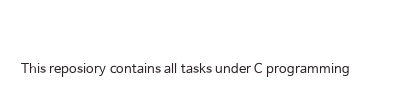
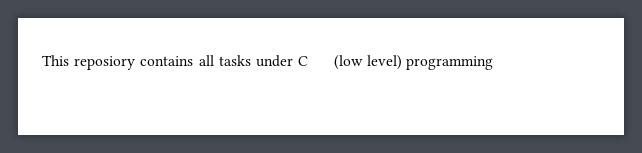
(263, 67) none -> [334,55,403,70] (low level)

